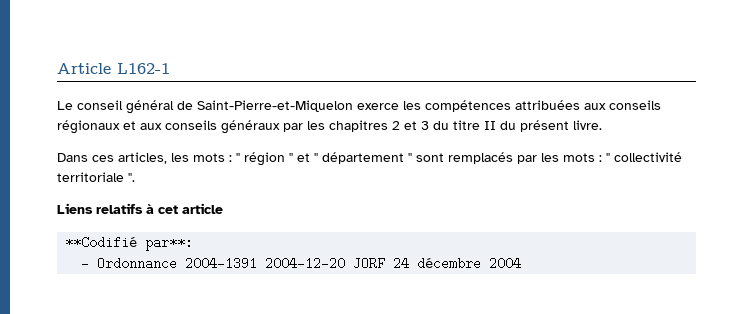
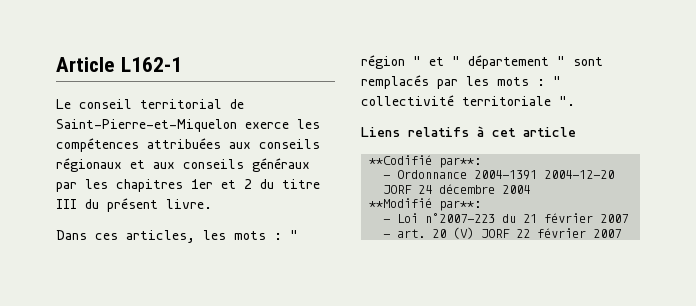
[126,100,174,114] général -> [140,99,222,109] territorial
[392,121,429,130] 2 et 3 -> [191,179,252,189] 1er et 2
[484,121,496,130] II -> [56,199,77,209] III
(522, 263) none -> [369,198,482,211] [383,213,629,223] [383,227,622,239] // **Modifié par**: // - Loi n°2007-223 du 21 février 2007 - art. 20 (V) JORF 22 février 2007

